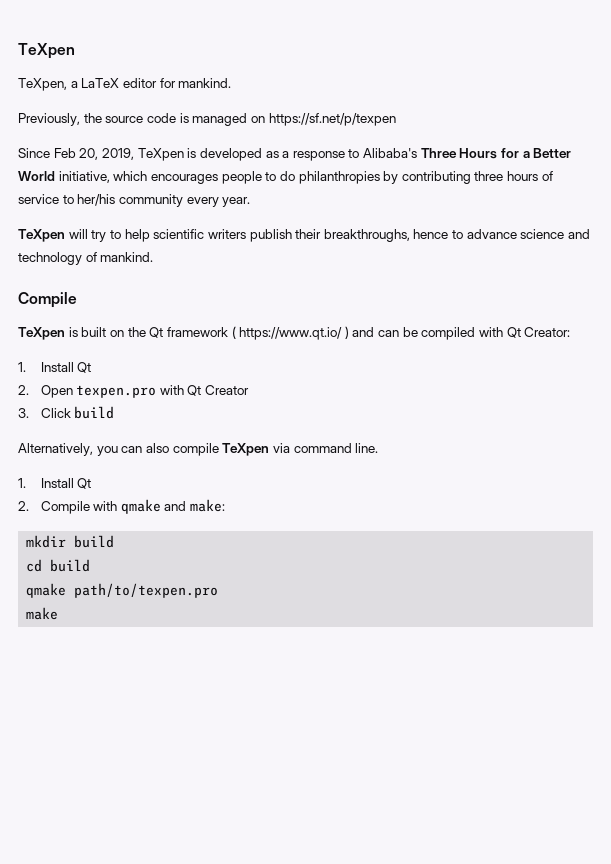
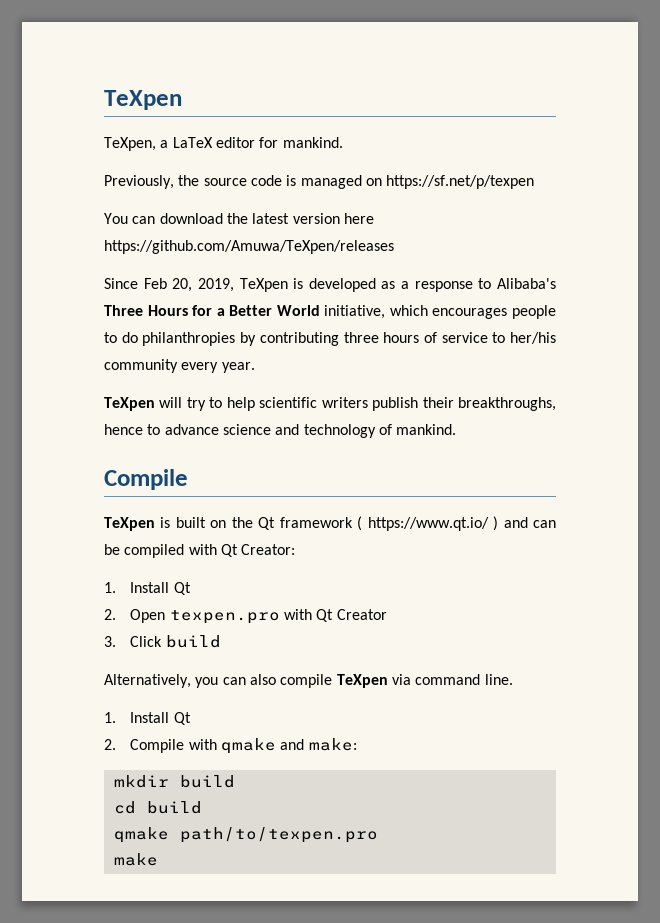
(396, 119) none -> [104,213,374,224] [104,240,394,254] // You can download the latest version here https://github.com/Amuwa/TeXpen/releases

